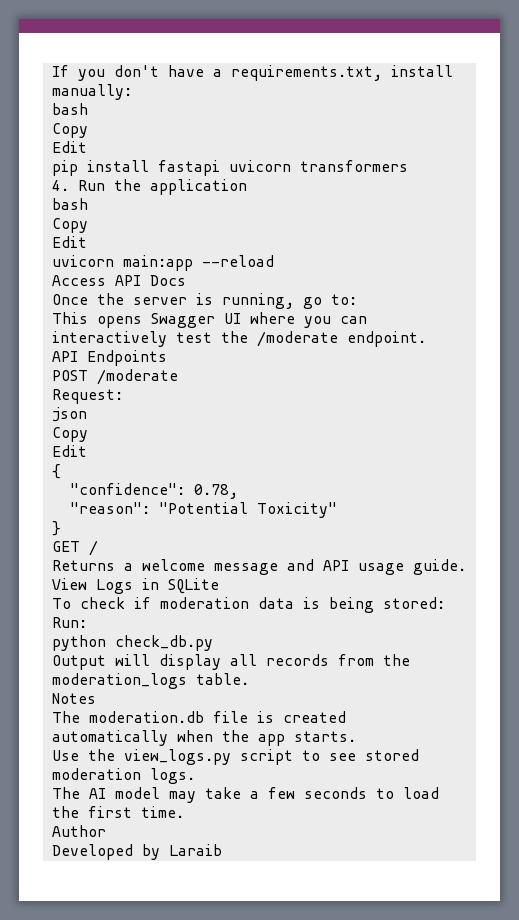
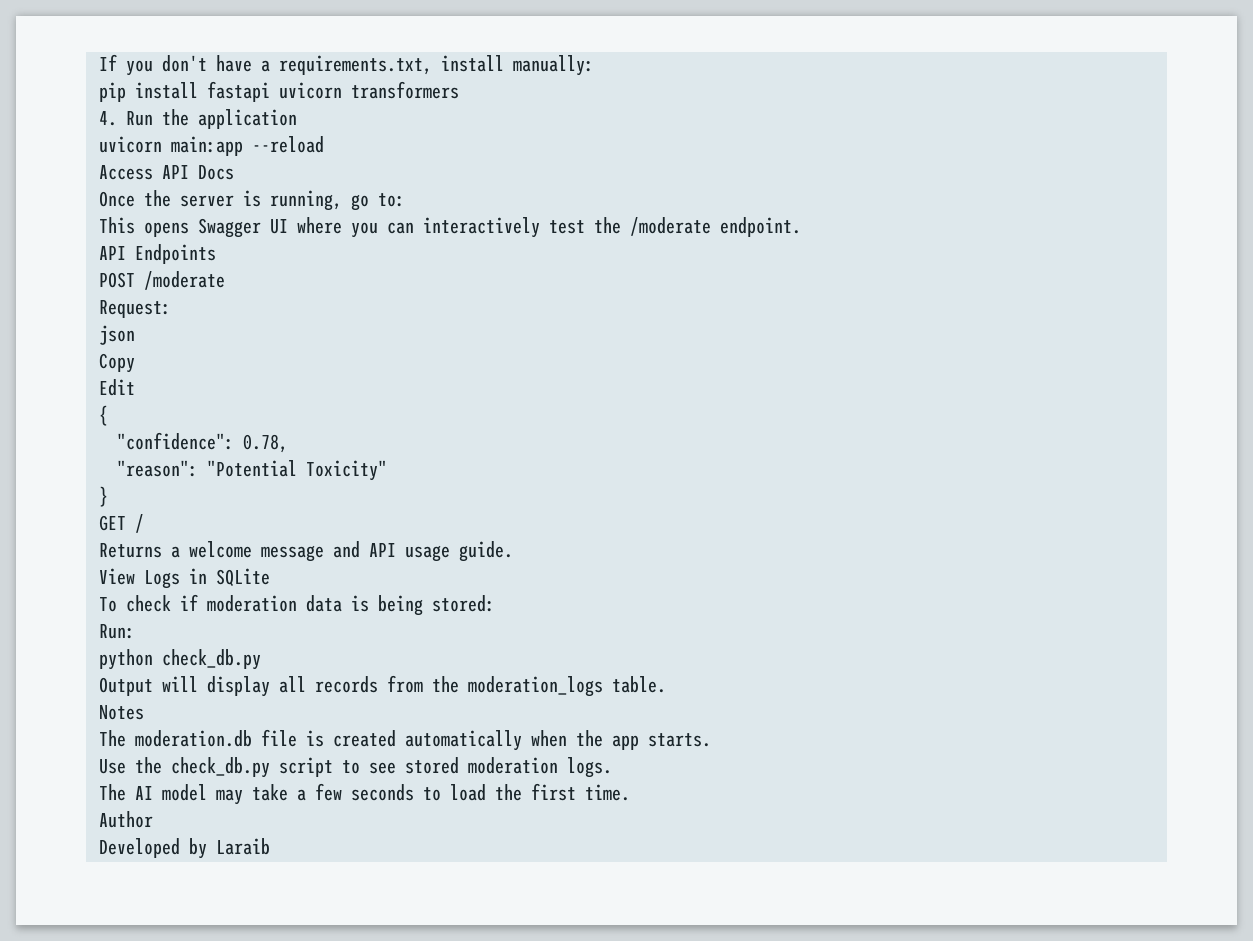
[52,103,89,115] [52,123,89,138] [52,141,88,153] // bash // Copy // Edit -> (594, 65) none
[52,198,89,210] [52,218,89,233] [52,236,88,248] // bash // Copy // Edit -> (297, 119) none
[124,749,232,765] view_logs.py -> [170,757,270,778] check_db.py

